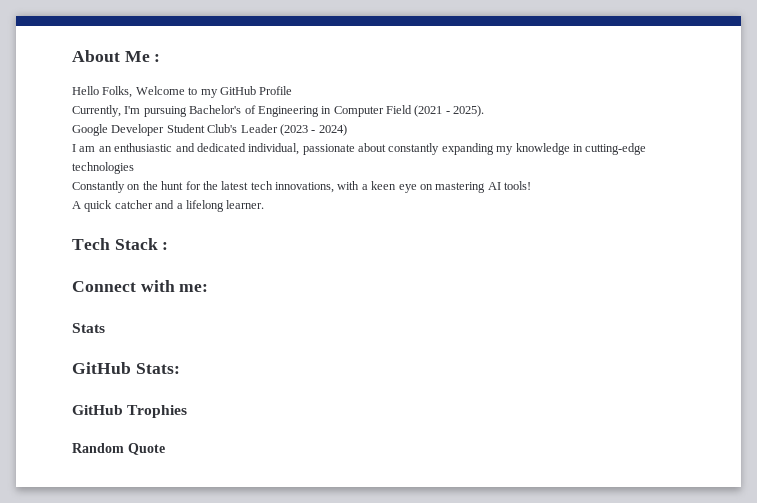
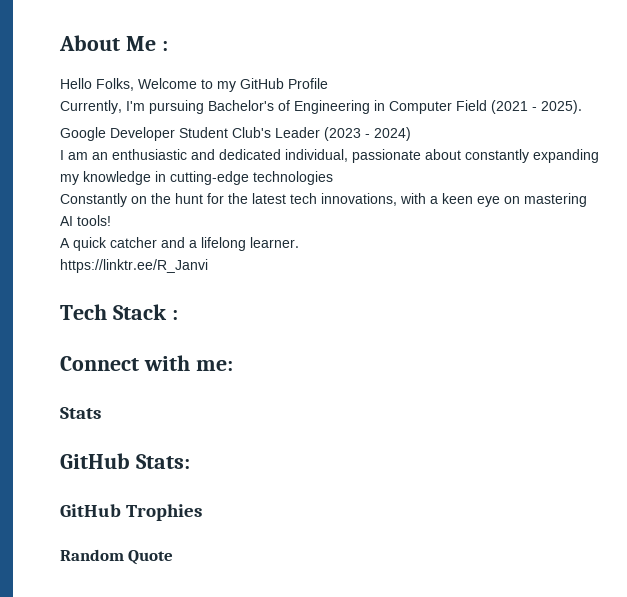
(265, 204) none -> [60,259,208,273] // https://linktr.ee/R_Janvi

